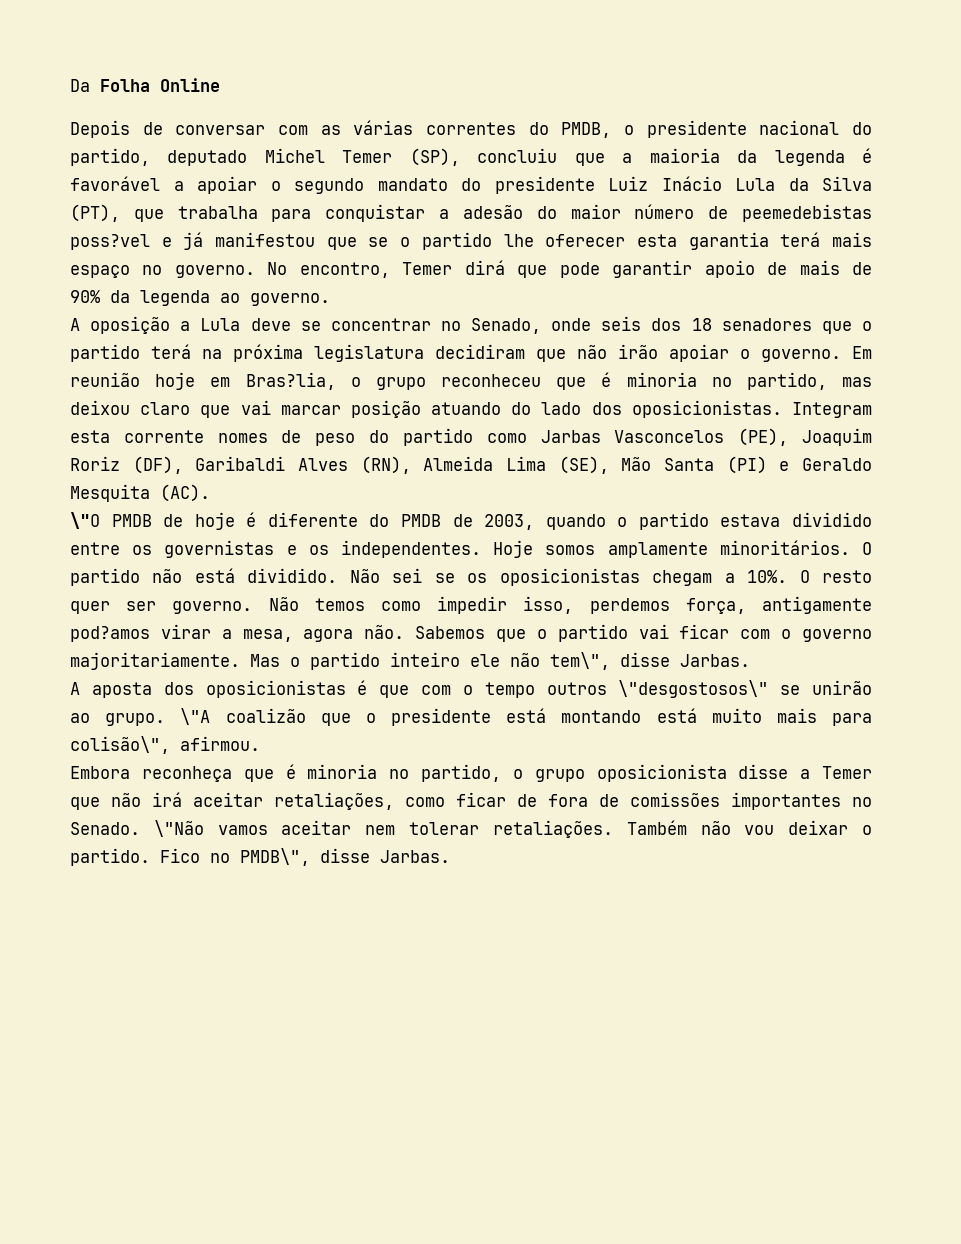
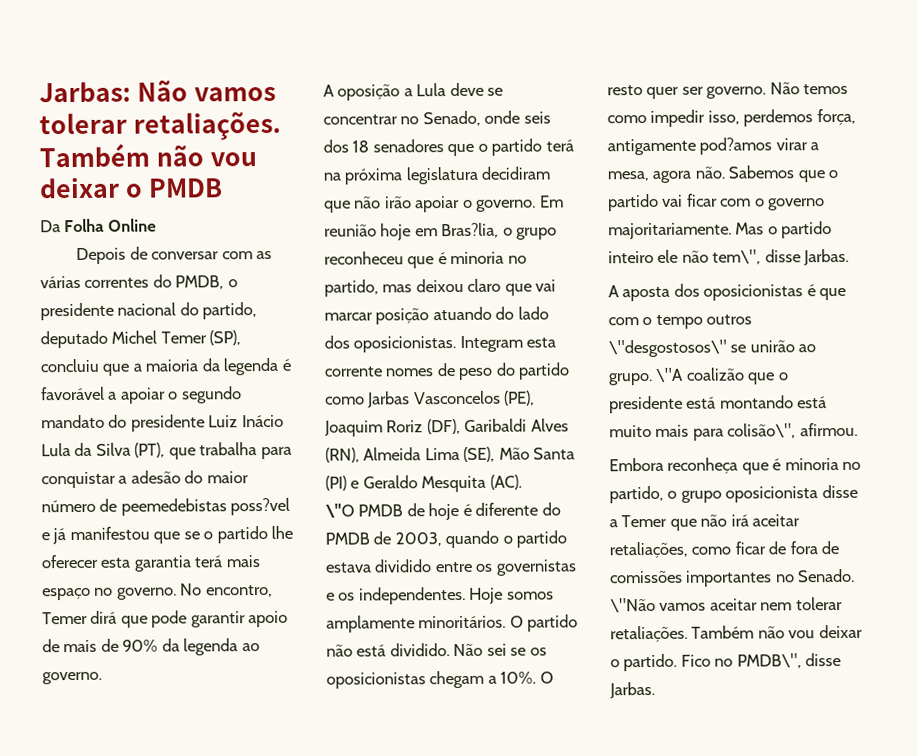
(70, 85) none -> [39,80,276,103] [39,111,281,141] [39,143,257,168] [39,177,223,199] Jarbas: Não vamos tolerar retaliações. Também não vou deixar o PMDB //

